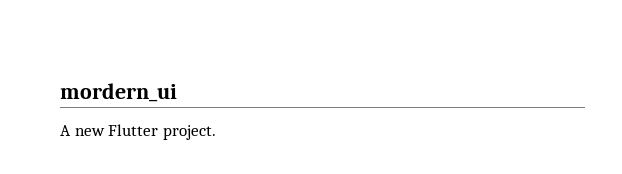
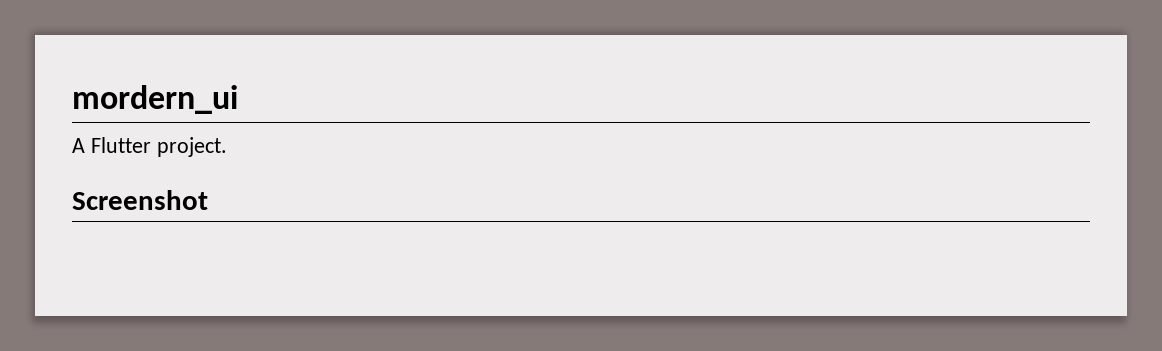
[74,128,105,136] new -> (85, 145) none
(216, 132) none -> [72,190,208,210] // Screenshot

